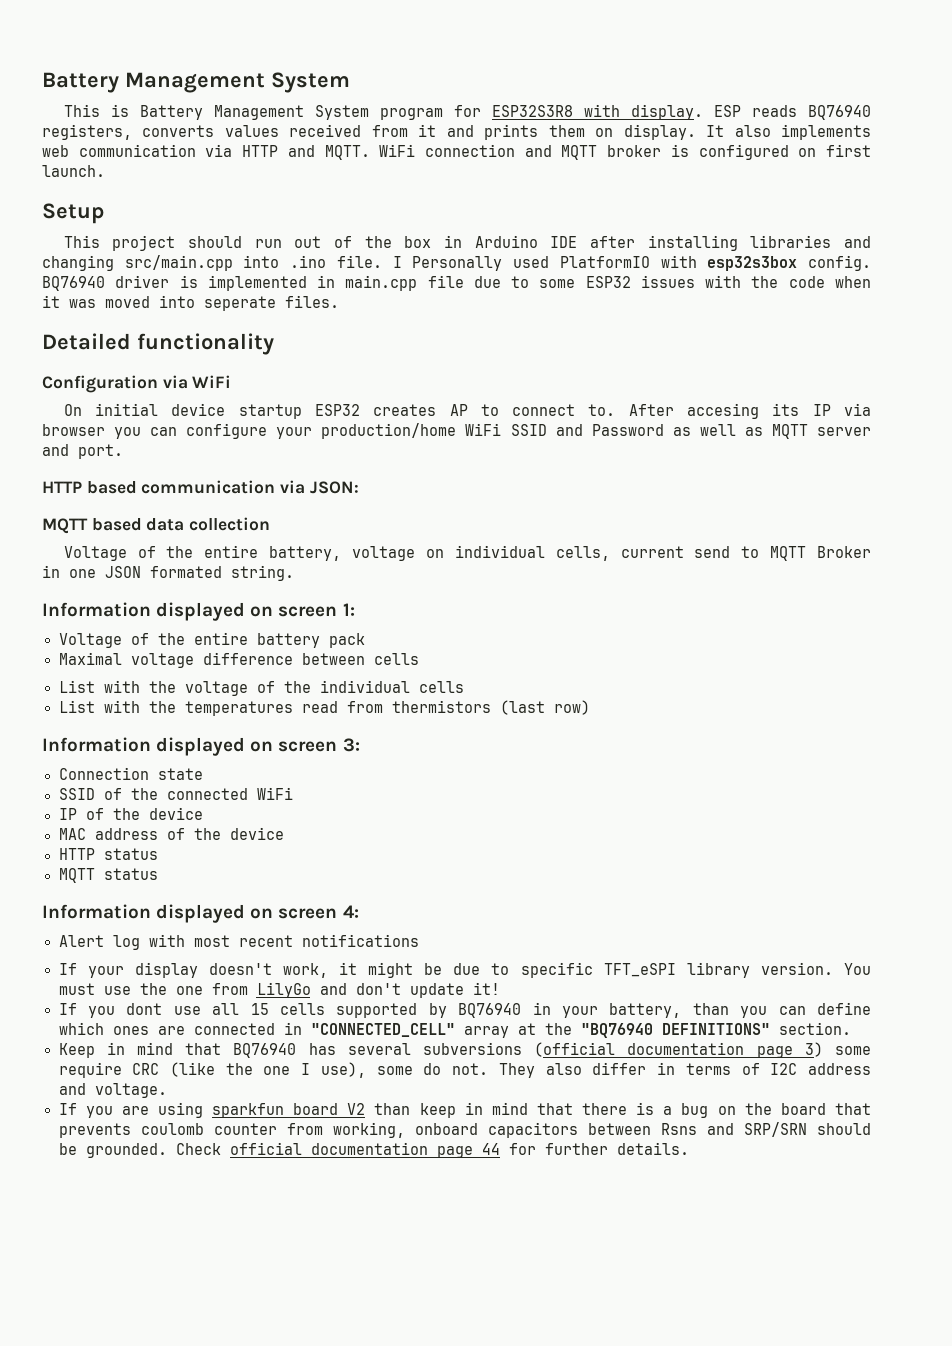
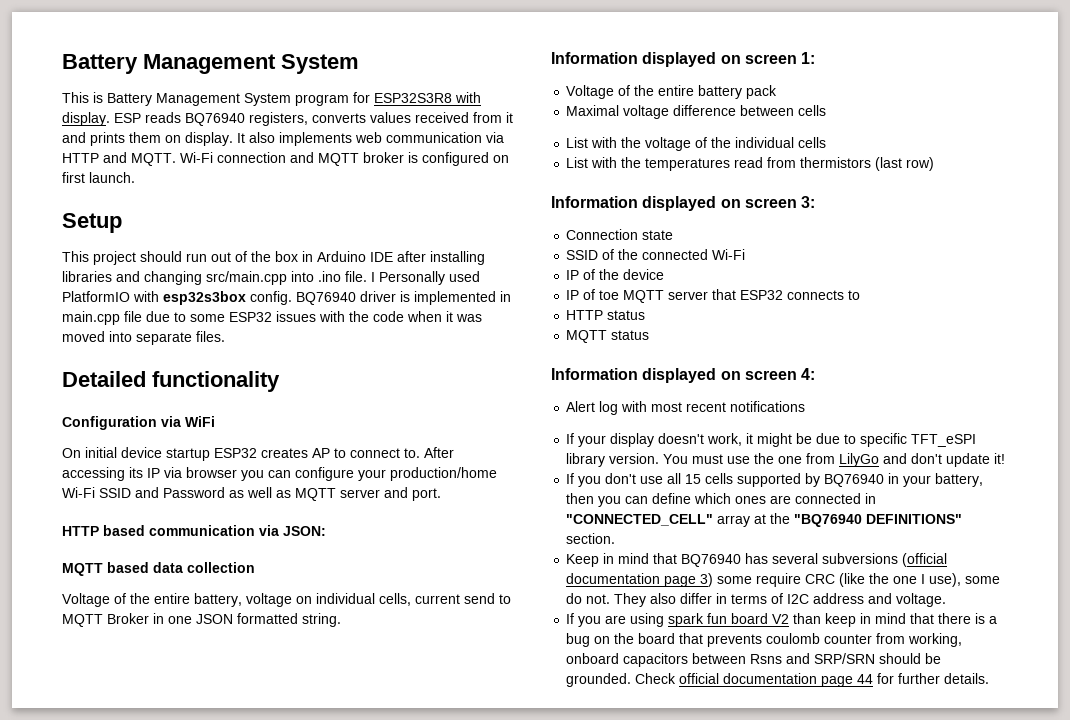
[379,144,416,157] WiFi -> [180,152,213,163] Wi-Fi
[204,296,276,311] seperate -> [136,332,192,345] separate
[687,403,760,419] accesing -> [62,467,125,481] accessing
[465,423,502,436] WiFi -> [62,487,95,498] Wi-Fi
[150,566,222,578] formated -> [237,613,298,624] formatted
[256,787,293,800] WiFi -> [712,249,746,260] Wi-Fi
[58,827,284,840] MAC address of the device -> [566,289,861,303] IP of toe MQTT server that ESP32 connects to
[126,1003,163,1015] dont -> [605,473,637,484] don't
[692,1003,729,1015] than -> [566,493,595,504] then
[212,1103,285,1118] sparkfun -> [668,613,728,627] spark fun

